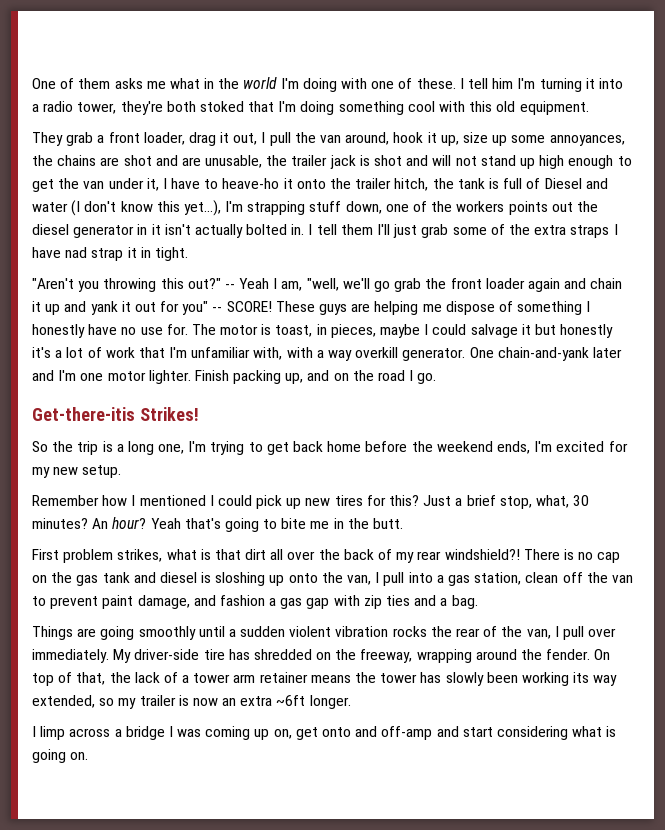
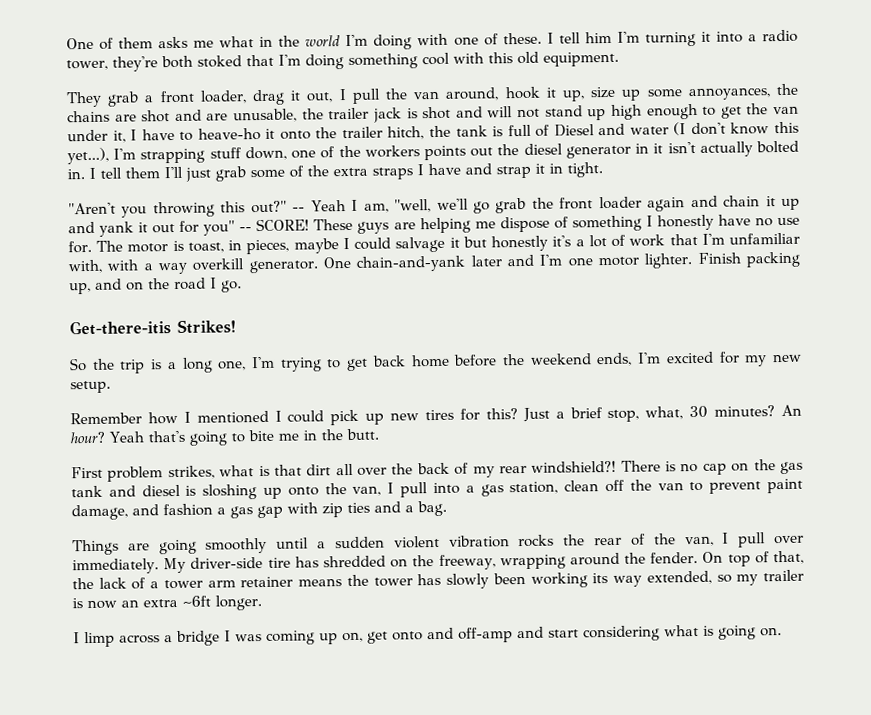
[65,247,88,258] nad -> [465,163,492,175] and

